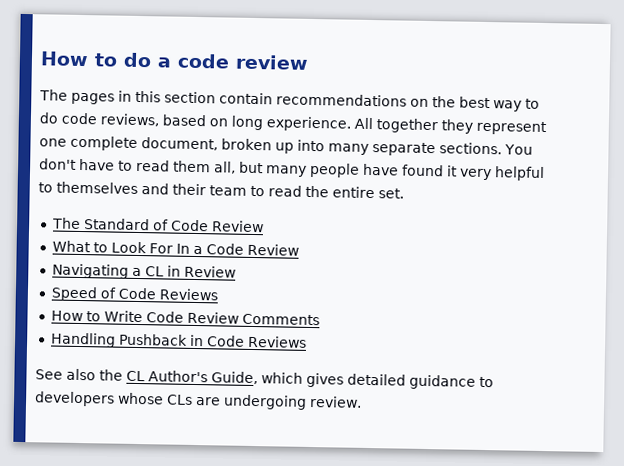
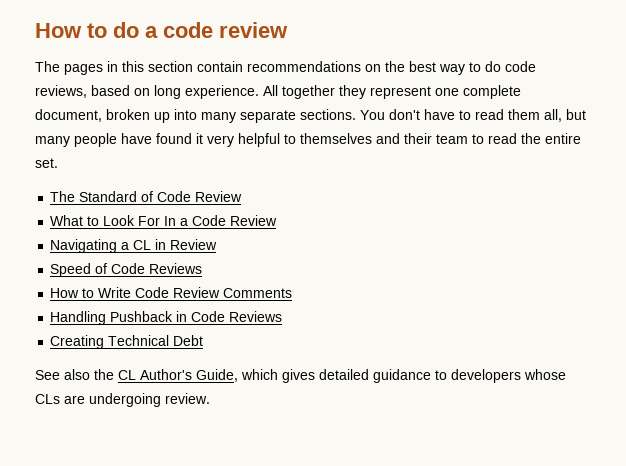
(307, 341) none -> [50,335,204,349] // Creating Technical Debt

